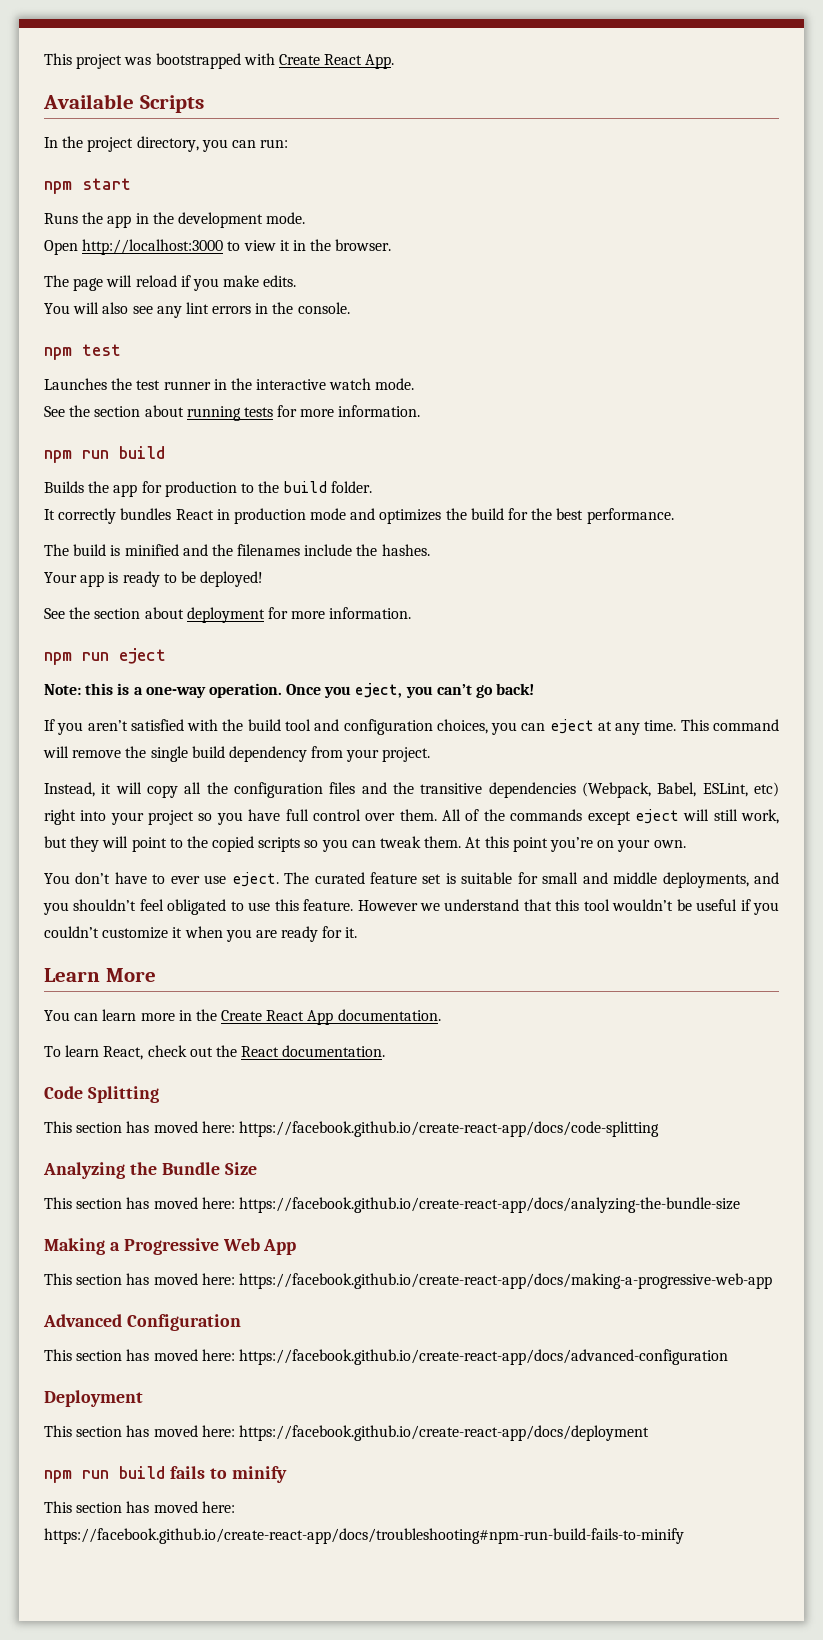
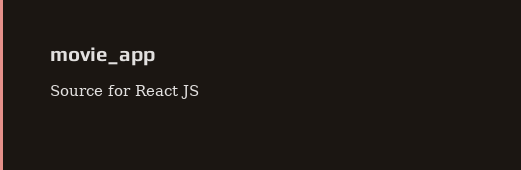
[44,53,395,69] [43,94,204,113] [44,136,289,152] [44,178,131,194] [44,212,306,228] [44,239,392,255] [44,275,297,291] [44,302,350,318] [44,344,121,360] [44,378,415,390] [44,405,421,421] [44,446,165,463] [44,481,373,497] [44,508,674,524] [44,544,430,556] [44,571,264,587] [44,607,412,623] [44,648,166,665] [44,683,535,698] [44,719,780,735] [43,746,431,762] [44,782,780,798] [44,809,779,825] [44,836,686,852] [44,872,780,888] [43,899,780,915] [44,926,358,942] [44,968,156,982] [44,1009,441,1025] [44,1045,386,1060] [44,1086,159,1103] [44,1121,659,1137] [43,1162,257,1179] [44,1197,740,1213] [44,1238,297,1255] [44,1273,772,1289] [43,1314,241,1331] [44,1349,728,1365] [44,1390,143,1407] [44,1425,649,1441] [44,1466,287,1483] [44,1501,235,1513] [44,1528,684,1544] This project was bootstrapped with Create React App. // Available Scripts // In the project directory, you can run: // npm start // Runs the app in the development mode. // Open http://localhost:3000 to view it in the browser. // The page will reload if you make edits. // You will also see any lint errors in the console. // npm test // Launches the test runner in the interactive watch mode. // See the section about running tests for more information. // npm run build // Builds the app for production to the build folder. // It correctly bundles React in production mode and optimizes the build for the best performance. // The build is minified and the filenames include the hashes. // Your app is ready to be deployed! // See the section about deployment for more information. // npm run eject // Note: this is a one-way operation. Once you eject, you can’t go back! // If you aren’t satisfied with the build tool and configuration choices, you can eject at any time. This command will remove the single build dependency from your project. // Instead, it will copy all the configuration files and the transitive dependencies (Webpack, Babel, ESLint, etc) right into your project so you have full control over them. All of the commands except eject will still work, but they will point to the copied scripts so you can tweak them. At this point you’re on your own. // You don’t have to ever use eject. The curated feature set is suitable for small and middle deployments, and you shouldn’t feel obligated to use this feature. However we understand that this tool wouldn’t be useful if you couldn’t customize it when you are ready for it. // Learn More // You can learn more in the Create React App documentation. // To learn React, check out the React documentation. // Code Splitting // This section has moved here: https://facebook.github.io/create-react-app/docs/code-splitting // Analyzing the Bundle Size // This section has moved here: https://facebook.github.io/create-react-app/docs/analyzing-the-bundle-size // Making a Progressive Web App // This section has moved here: https://facebook.github.io/create-react-app/docs/making-a-progressive-web-app // Advanced Configuration // This section has moved here: https://facebook.github.io/create-react-app/docs/advanced-configuration // Deployment // This section has moved here: https://facebook.github.io/create-react-app/docs/deployment // npm run build fails to minify // This section has moved here: https://facebook.github.io/create-react-app/docs/troubleshooting#npm-run-build-fails-to-minify -> [50,47,155,66] [50,85,199,99] movie_app // Source for React JS

